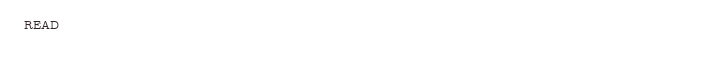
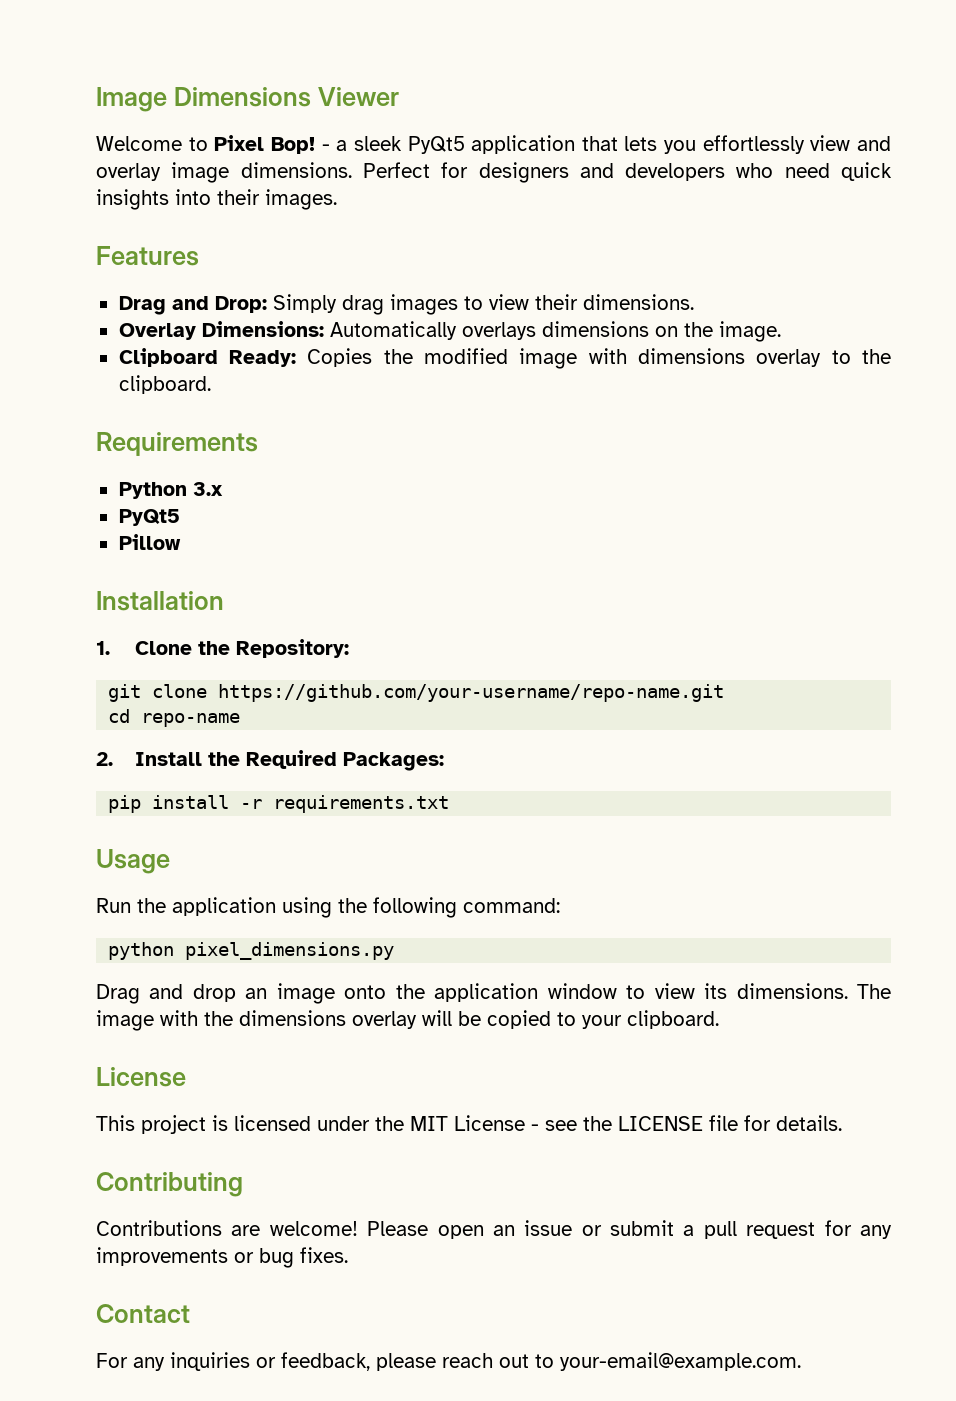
[24,20,59,29] READ -> [96,87,399,112] [96,135,891,154] [96,162,892,183] [96,189,337,210] [96,246,199,266] [118,294,694,315] [118,321,781,342] [118,348,892,369] [118,375,211,394] [96,432,258,456] [118,482,223,499] [118,509,180,526] [118,534,181,550] [96,591,224,611] [96,639,350,658] [108,684,725,702] [108,709,241,727] [96,750,445,771] [108,795,450,813] [96,849,170,874] [96,897,560,918] [108,942,395,960] [96,983,891,1004] [96,1010,719,1031] [96,1067,186,1087] [96,1115,842,1134] [96,1172,243,1197] [96,1220,892,1239] [96,1247,348,1268] [96,1304,190,1323] [96,1352,801,1371] Image Dimensions Viewer // Welcome to Pixel Bop! - a sleek PyQt5 application that lets you effortlessly view and overlay image dimensions. Perfect for designers and developers who need quick insights into their images. // Features // Drag and Drop: Simply drag images to view their dimensions. // Overlay Dimensions: Automatically overlays dimensions on the image. // Clipboard Ready: Copies the modified image with dimensions overlay to the clipboard. // Requirements // Python 3.x // PyQt5 // Pillow // Installation // 1. Clone the Repository: // git clone https://github.com/your-username/repo-name.git // cd repo-name // 2. Install the Required Packages: // pip install -r requirements.txt // Usage // Run the application using the following command: // python pixel_dimensions.py // Drag and drop an image onto the application window to view its dimensions. The image with the dimensions overlay will be copied to your clipboard. // License // This project is licensed under the MIT License - see the LICENSE file for details. // Contributing // Contributions are welcome! Please open an issue or submit a pull request for any improvements or bug fixes. // Contact // For any inquiries or feedback, please reach out to your-email@example.com.

